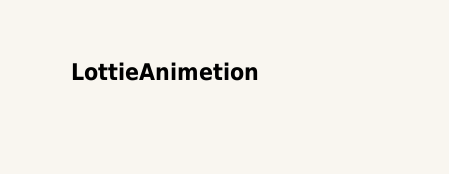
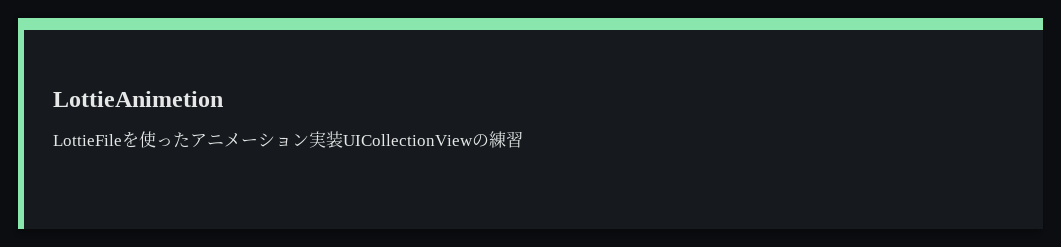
(259, 71) none -> [53,131,523,148] // LottieFileを使ったアニメーション実装UICollectionViewの練習

